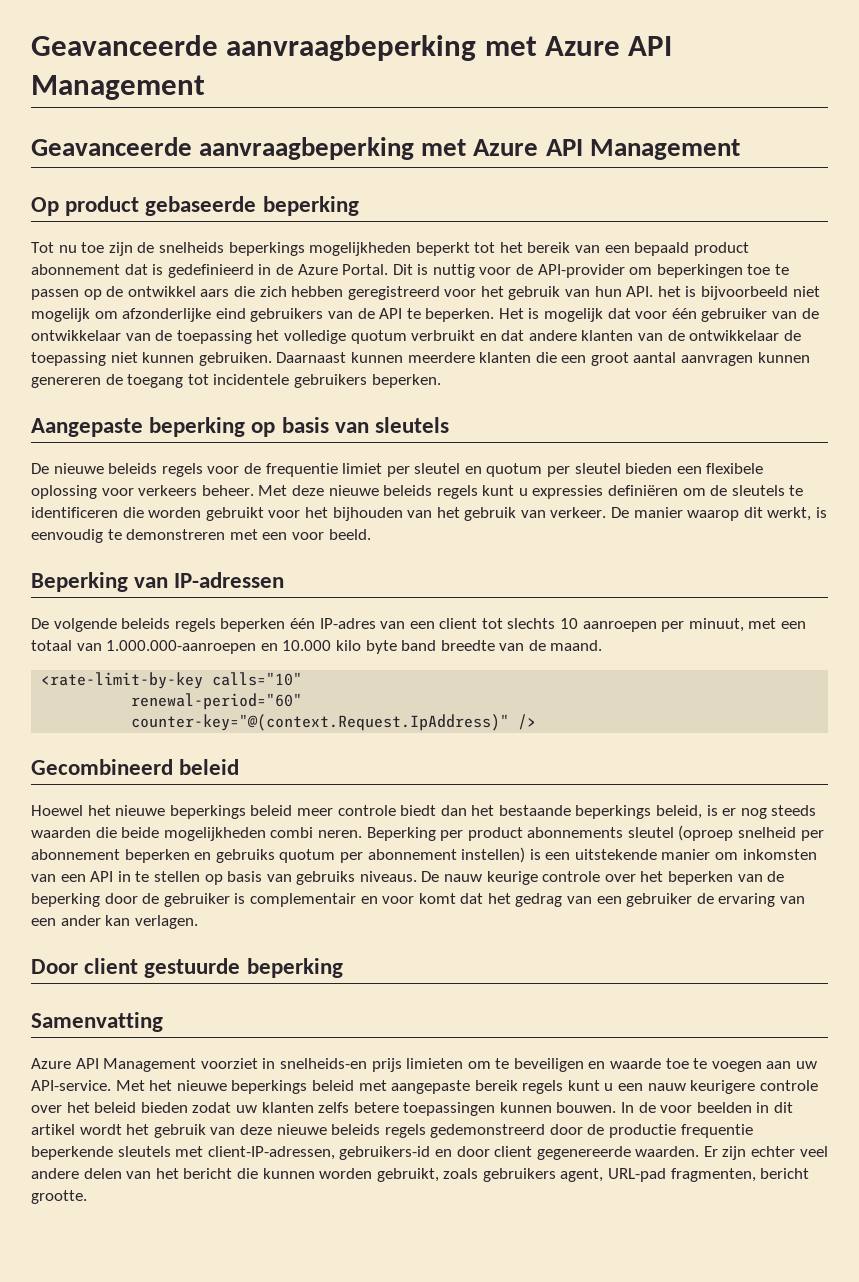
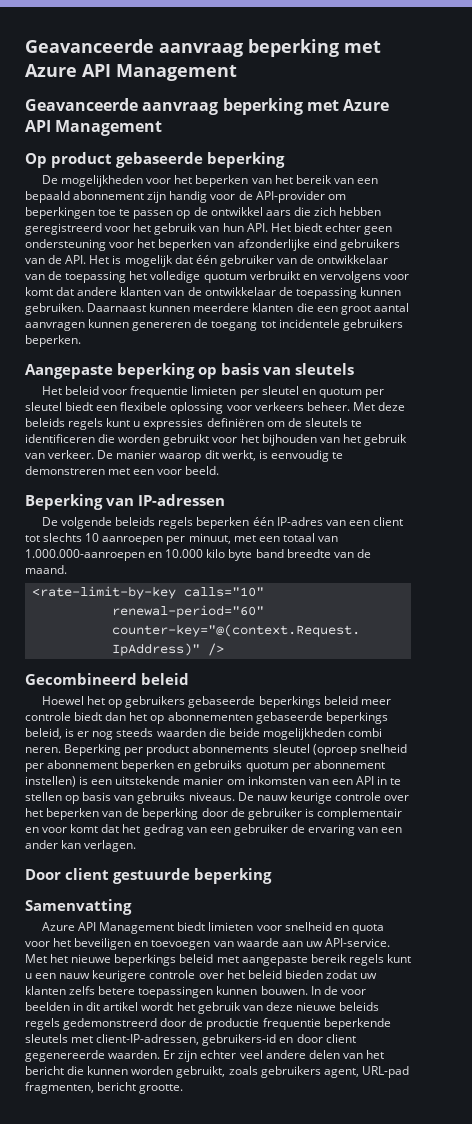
[31,35,477,61] Geavanceerde aanvraagbeperking -> [25,39,339,57] Geavanceerde aanvraag beperking
[199,137,415,160] aanvraagbeperking -> [142,98,303,115] aanvraag beperking
[31,242,496,256] Tot nu toe zijn de snelheids beperkings mogelijkheden beperkt tot -> [41,175,272,187] De mogelijkheden voor het beperken van
[693,242,749,256] [31,264,475,278] product abonnement dat is gedefinieerd in de Azure Portal. Dit is nuttig -> [73,191,208,203] abonnement zijn handig
[657,286,820,300] [31,308,118,322] het is bijvoorbeeld niet mogelijk om -> [270,223,393,235] [25,239,235,251] Het biedt echter geen ondersteuning voor het beperken van
[379,308,495,322] API te beperken. -> [65,255,87,264] API.
[635,311,668,319] voor -> (193, 259) none
(497, 337) none -> [319,271,409,283] [25,287,53,296] vervolgens voor komt
[110,352,138,363] niet -> (357, 293) none
[31,463,383,477] De nieuwe beleids regels voor de frequentie limiet -> [41,386,237,398] Het beleid voor frequentie limieten
[625,463,673,474] bieden -> [65,402,94,411] biedt
[328,485,379,496] nieuwe -> (405, 406) none
[115,805,166,816] nieuwe -> [108,696,256,708] op gebruikers gebaseerde
[498,805,571,816] bestaande -> [150,712,323,724] op abonnementen gebaseerde
[200,1058,762,1072] voorziet in snelheids-en prijs limieten om te beveiligen en waarde toe te voegen -> [177,922,384,934] [25,938,279,950] biedt limieten voor snelheid en quota voor het beveiligen en toevoegen van waarde

